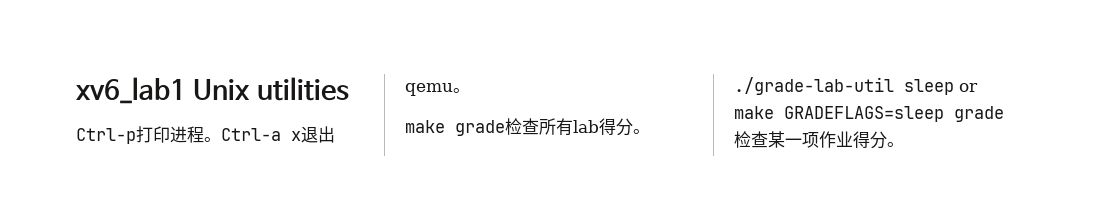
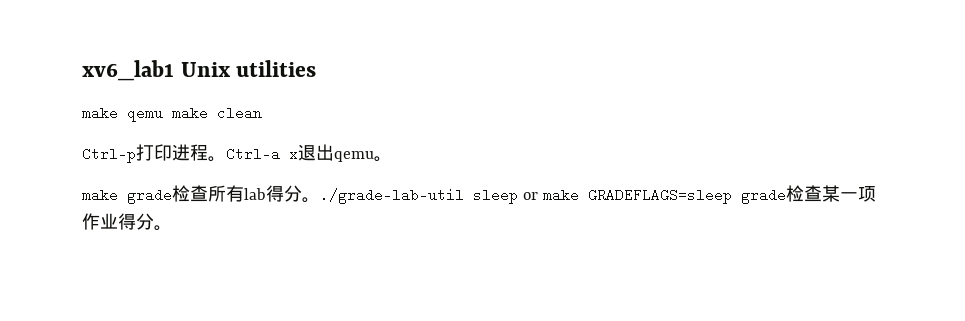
(349, 89) none -> [82,106,262,122] // make qemu make clean

